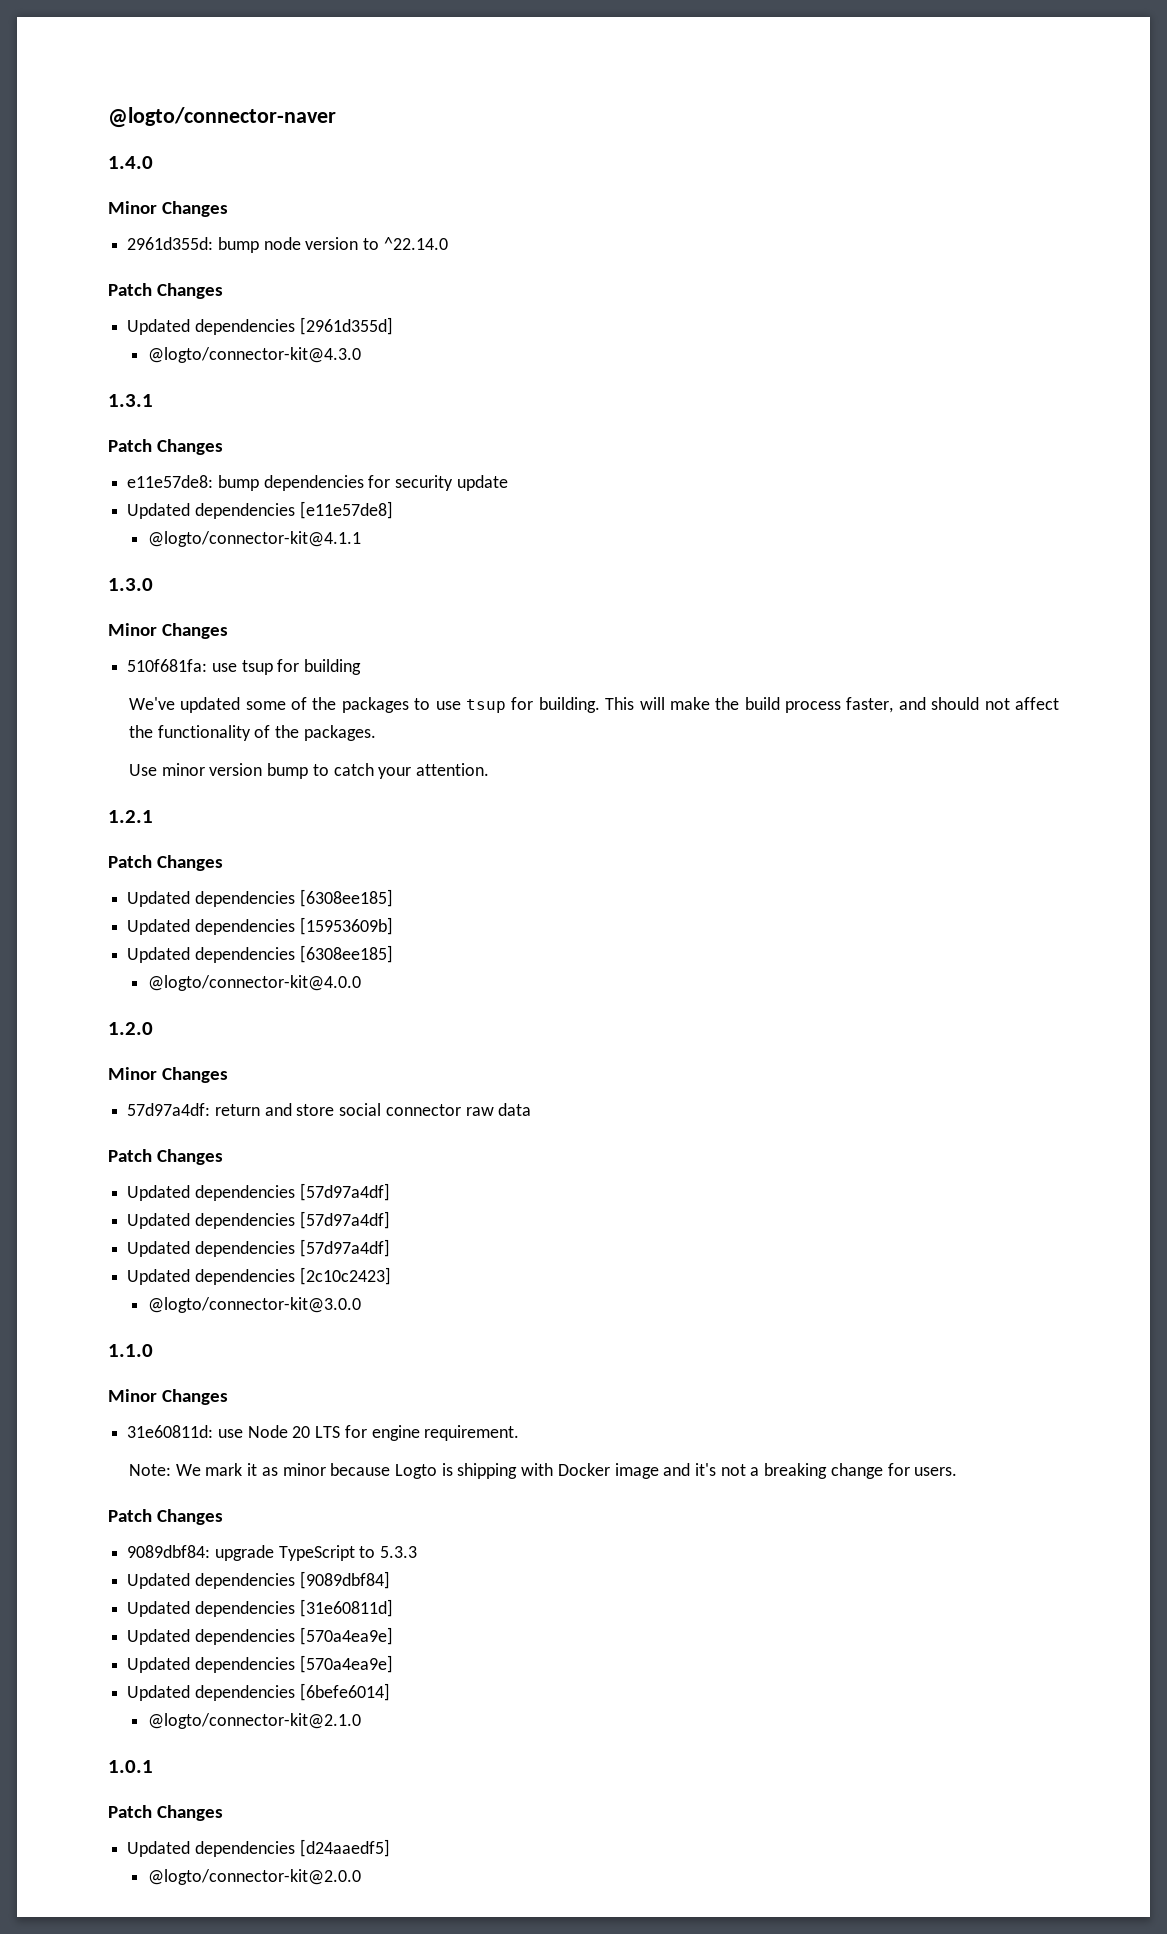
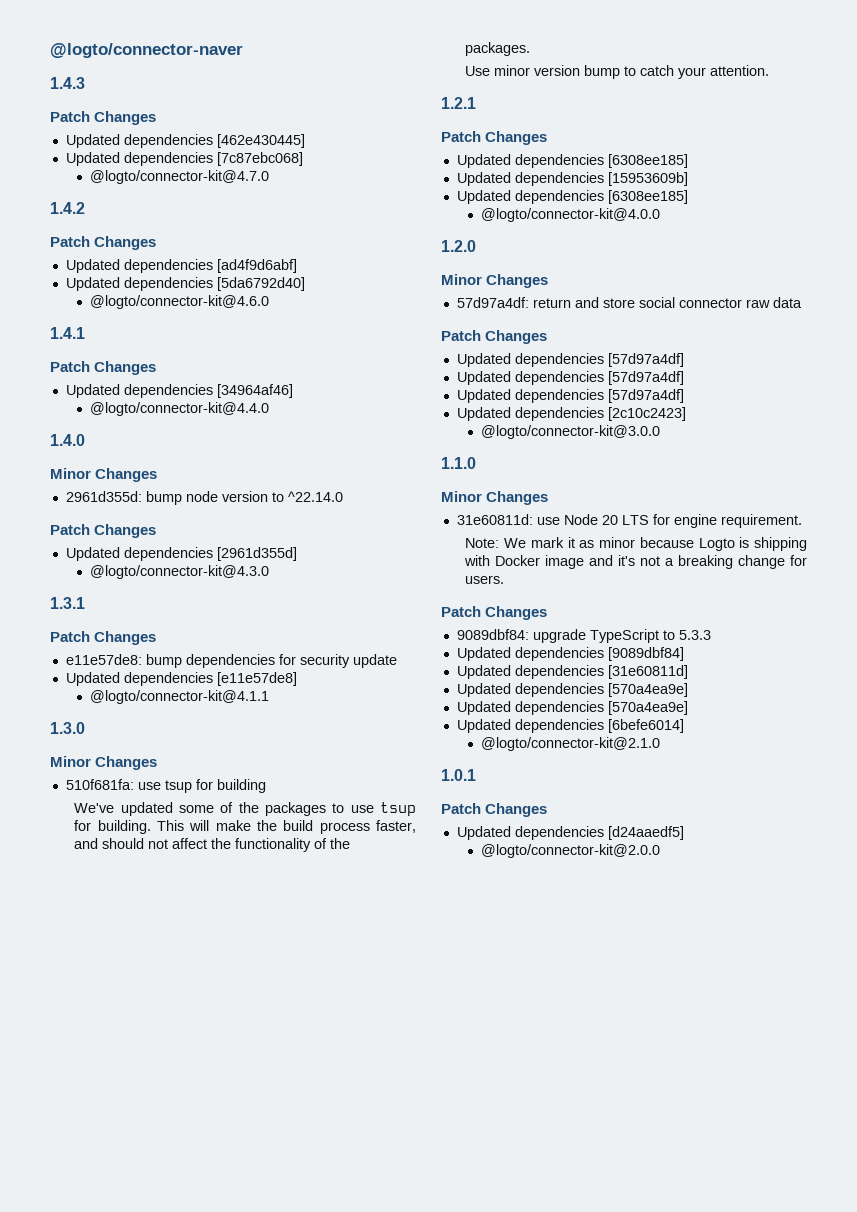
(336, 117) none -> [50,77,85,89] [50,111,157,125] [65,134,305,148] [65,152,303,166] [90,170,270,184] [50,202,85,214] [50,236,157,250] [65,259,297,273] [65,277,305,291] [90,295,270,309] [50,327,85,339] [50,361,157,375] [65,384,293,398] [90,402,270,416] // 1.4.3 // Patch Changes // Updated dependencies [462e430445] // Updated dependencies [7c87ebc068] // @logto/connector-kit@4.7.0 // 1.4.2 // Patch Changes // Updated dependencies [ad4f9d6abf] // Updated dependencies [5da6792d40] // @logto/connector-kit@4.6.0 // 1.4.1 // Patch Changes // Updated dependencies [34964af46] // @logto/connector-kit@4.4.0

